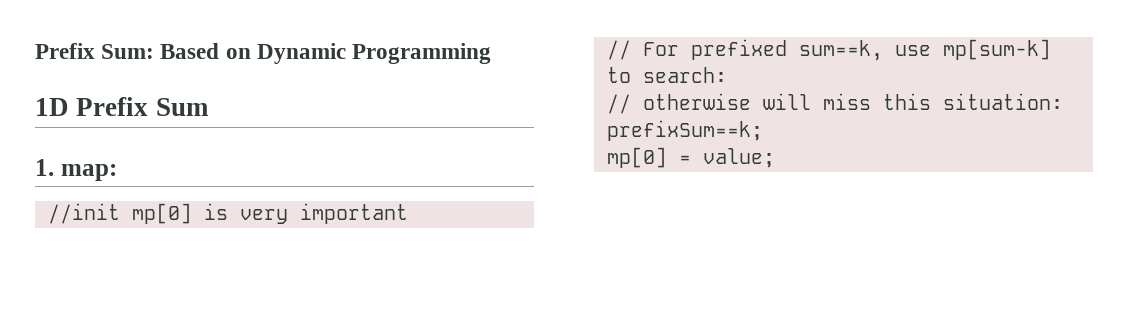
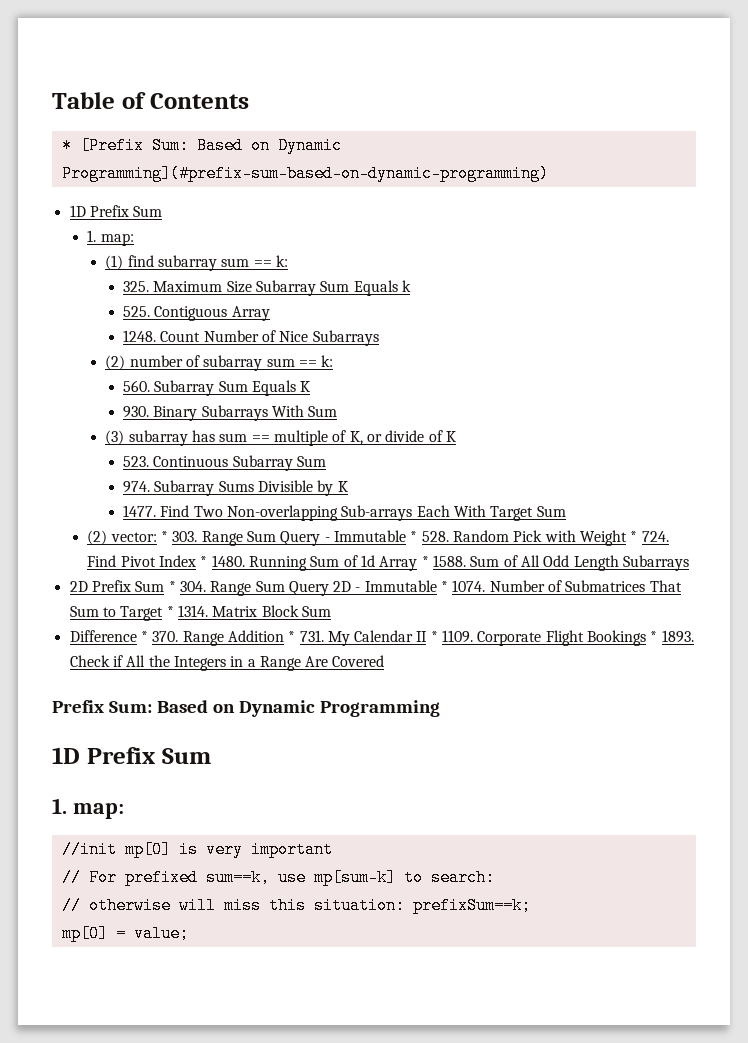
(35, 51) none -> [52,92,249,109] [61,137,342,154] [61,165,549,182] [69,205,163,217] [87,230,134,246] [105,255,288,271] [123,280,412,296] [123,306,270,321] [123,330,379,346] [105,355,334,371] [123,380,311,396] [123,405,338,421] [105,430,456,446] [123,455,327,471] [123,480,348,496] [123,505,566,521] [87,530,669,546] [87,555,689,571] [69,580,682,596] [69,605,331,621] [69,630,694,646] [69,655,385,671] Table of Contents // * [Prefix Sum: Based on Dynamic Programming](#prefix-sum-based-on-dynamic-programming) // 1D Prefix Sum // 1. map: // (1) find subarray sum == k: // 325. Maximum Size Subarray Sum Equals k // 525. Contiguous Array // 1248. Count Number of Nice Subarrays // (2) number of subarray sum == k: // 560. Subarray Sum Equals K // 930. Binary Subarrays With Sum // (3) subarray has sum == multiple of K, or divide of K // 523. Continuous Subarray Sum // 974. Subarray Sums Divisible by K // 1477. Find Two Non-overlapping Sub-arrays Each With Target Sum // (2) vector: * 303. Range Sum Query - Immutable * 528. Random Pick with Weight * 724. Find Pivot Index * 1480. Running Sum of 1d Array * 1588. Sum of All Odd Length Subarrays // 2D Prefix Sum * 304. Range Sum Query 2D - Immutable * 1074. Number of Submatrices That Sum to Target * 1314. Matrix Block Sum // Difference * 370. Range Addition * 731. My Calendar II * 1109. Corporate Flight Bookings * 1893. Check if All the Integers in a Range Are Covered //

